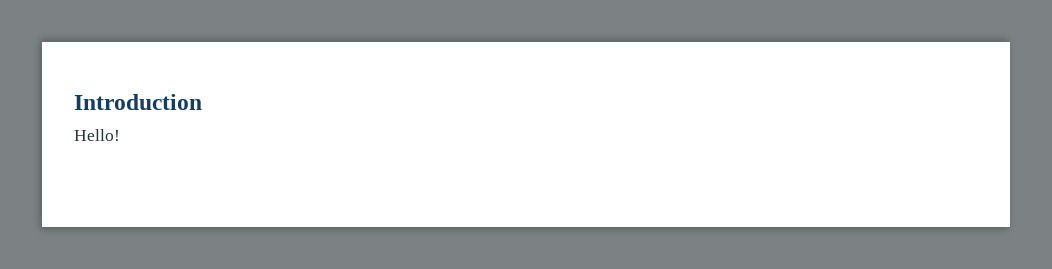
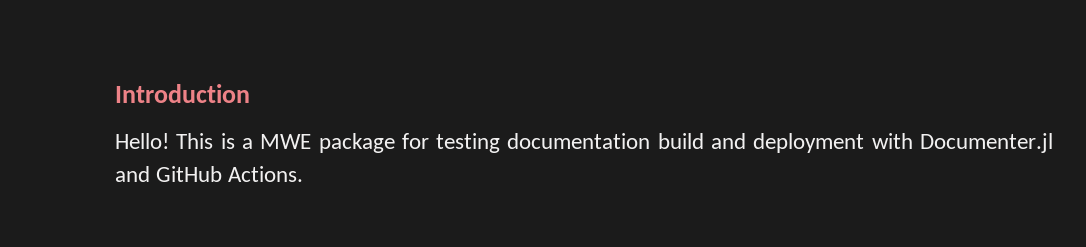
(120, 135) none -> [176,133,1053,153] [115,166,304,182] This is a MWE package for testing documentation build and deployment with Documenter.jl and GitHub Actions.

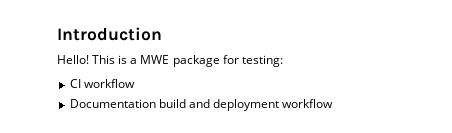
[436,133,1053,153] [115,166,304,182] testing documentation build and deployment with Documenter.jl and GitHub Actions. -> [241,55,283,67] [69,79,135,88] [69,99,334,111] testing: // CI workflow // Documentation build and deployment workflow

